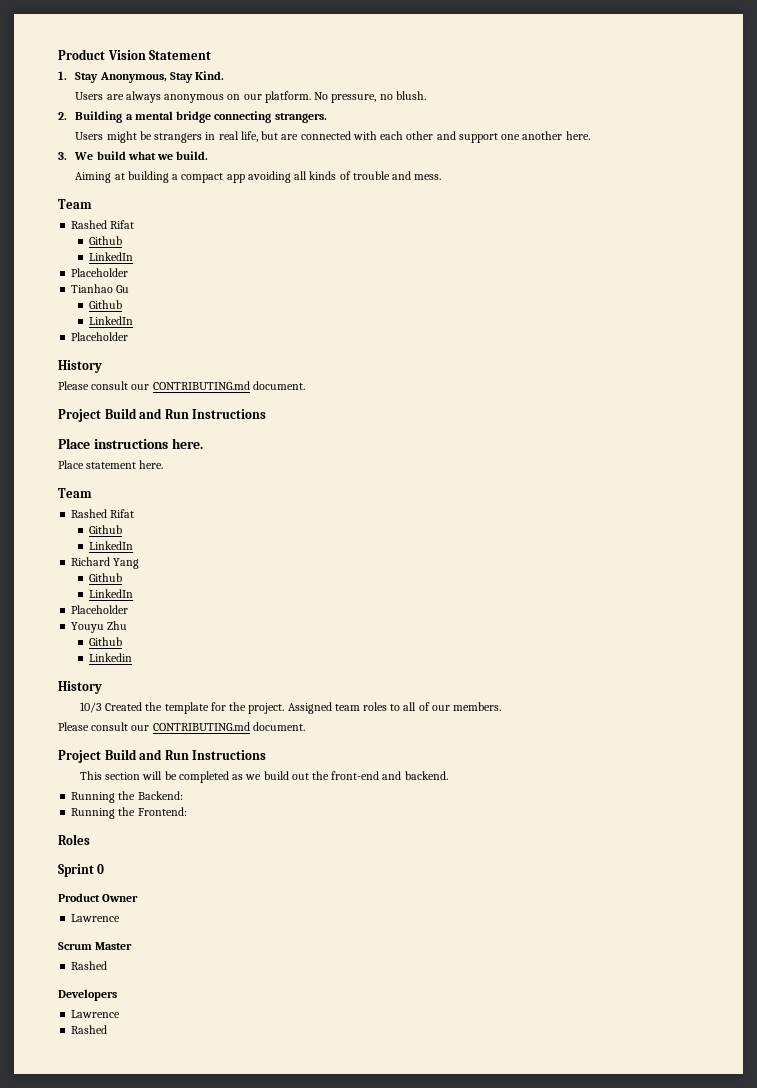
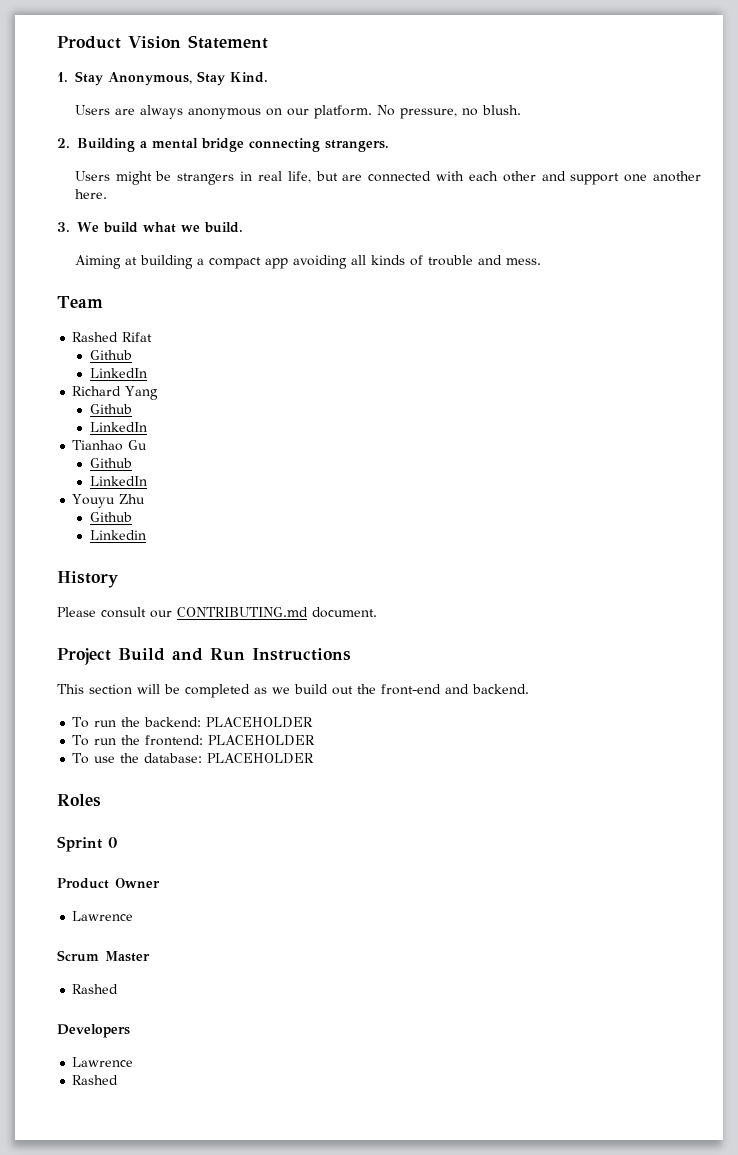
[71,268,129,277] Placeholder -> [72,386,159,400] [90,404,133,414] [90,422,148,432] Richard Yang // Github // LinkedIn
[71,332,129,341] [58,360,102,373] [58,381,305,390] [58,408,267,422] [58,438,203,449] [58,460,164,469] [58,488,92,498] [71,509,135,518] [88,525,122,534] [88,541,133,550] [71,557,140,569] [88,573,122,582] [88,589,133,598] [71,605,129,614] // Placeholder // History // Please consult our CONTRIBUTING.md document. // Project Build and Run Instructions // Place instructions here. // Place statement here. // Team // Rashed Rifat // Github // LinkedIn // Richard Yang // Github // LinkedIn // Placeholder -> (148, 481) none
[79,702,502,714] // 10/3 Created the template for the project. Assigned team roles to all of our members. -> (118, 579) none
[71,791,183,803] [71,807,187,819] Running the Backend: // Running the Frontend: -> [72,717,314,728] [72,735,316,746] [72,753,315,764] To run the backend: PLACEHOLDER // To run the frontend: PLACEHOLDER // To use the database: PLACEHOLDER

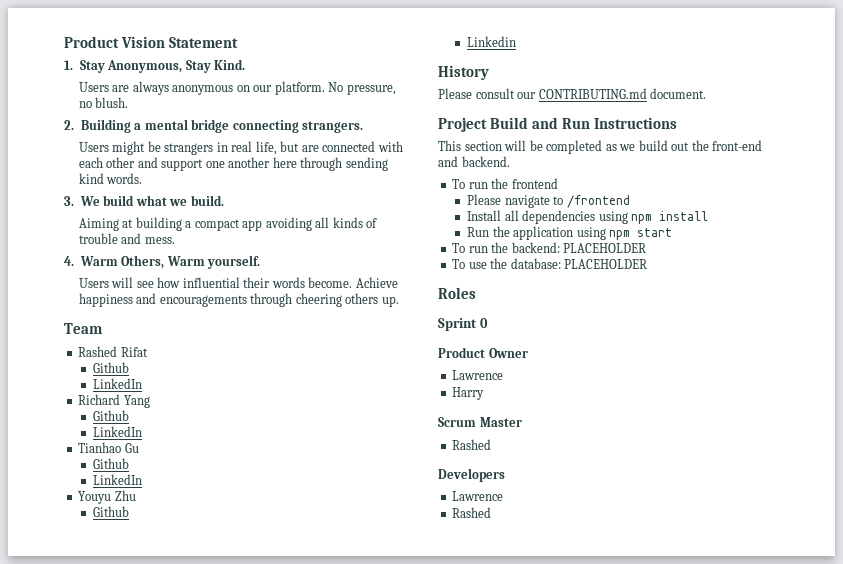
[74,189,107,199] here. -> [272,157,388,171] [78,173,143,184] here through sending kind words.
(541, 261) none -> [64,255,261,269] [78,277,398,288] [78,293,399,307] // 4. Warm Others, Warm yourself. // Users will see how influential their words become. Achieve happiness and encouragements through cheering others up.
[144,717,314,728] [72,735,204,746] backend: PLACEHOLDER // To run the frontend: -> [511,178,558,189] [467,194,630,208] [467,210,709,224] [467,226,673,240] [452,242,560,253] frontend // Please navigate to /frontend // Install all dependencies using npm install // Run the application using npm start // To run the backend:
(134, 916) none -> [452,387,485,400] // Harry

